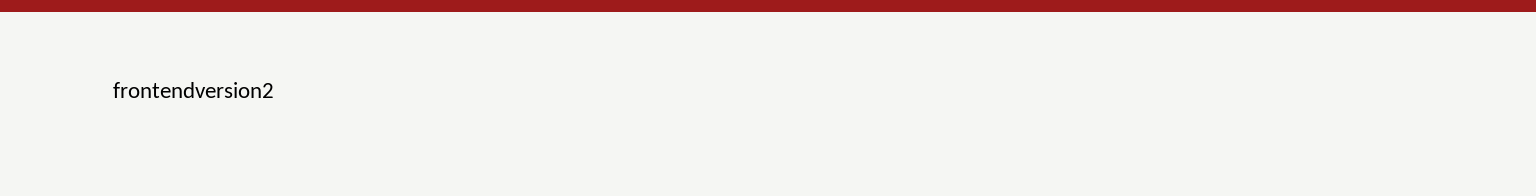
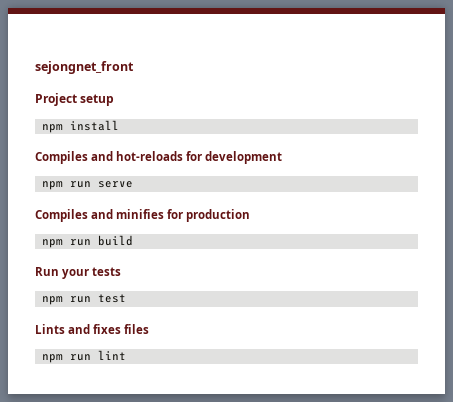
[113,82,274,98] frontendversion2 -> [35,61,134,74] [35,93,115,106] [41,120,119,133] [35,151,283,164] [41,181,133,190] [35,209,251,222] [41,235,133,248] [35,267,122,279] [41,294,126,305] [35,324,150,334] [41,350,126,363] sejongnet_front // Project setup // npm install // Compiles and hot-reloads for development // npm run serve // Compiles and minifies for production // npm run build // Run your tests // npm run test // Lints and fixes files // npm run lint

